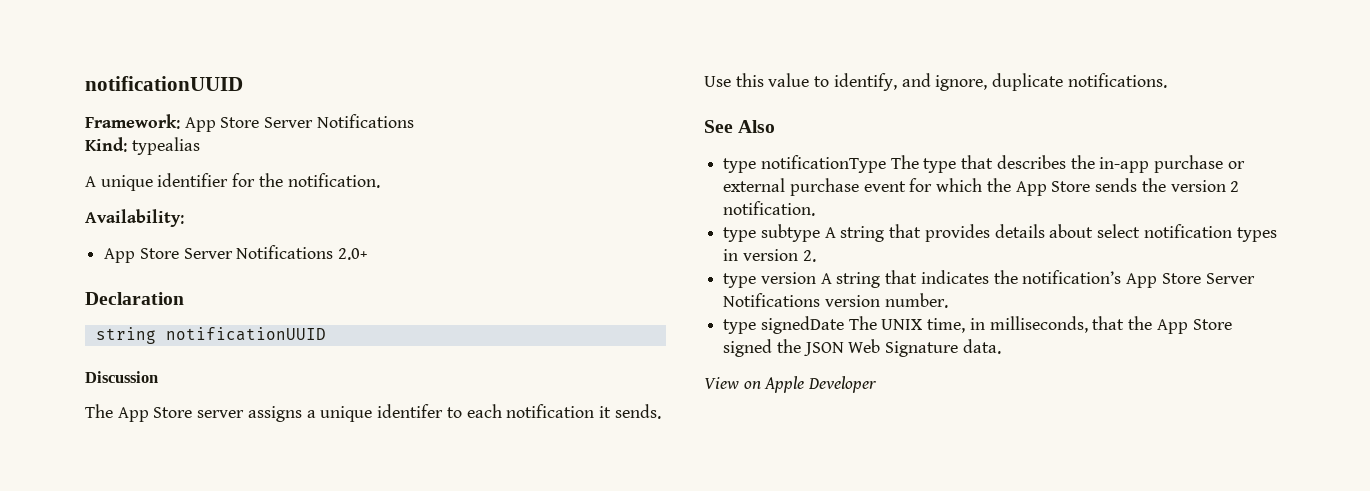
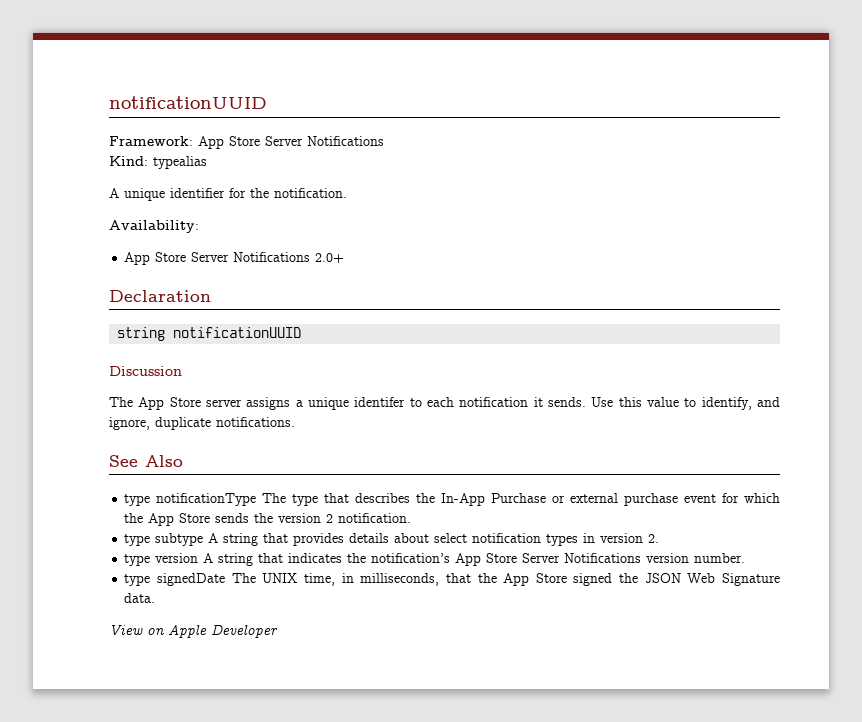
[1099,155,1224,173] in-app purchase -> [441,493,547,506] In-App Purchase

